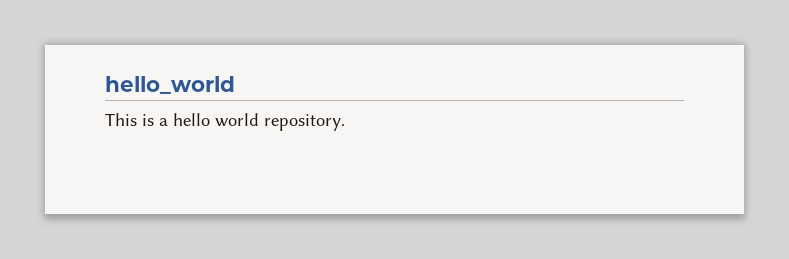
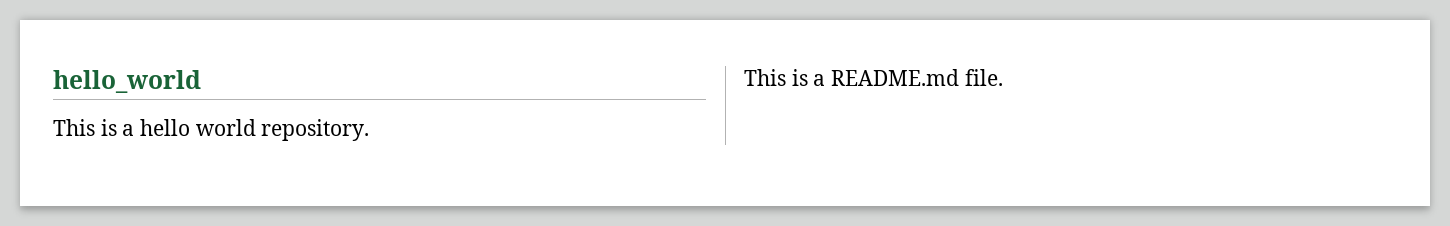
(345, 122) none -> [744,69,1003,86] // This is a README.md file.

